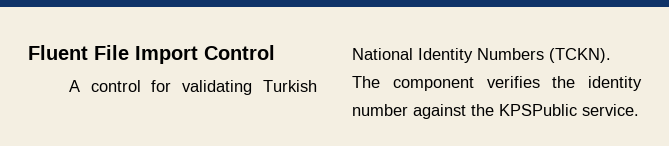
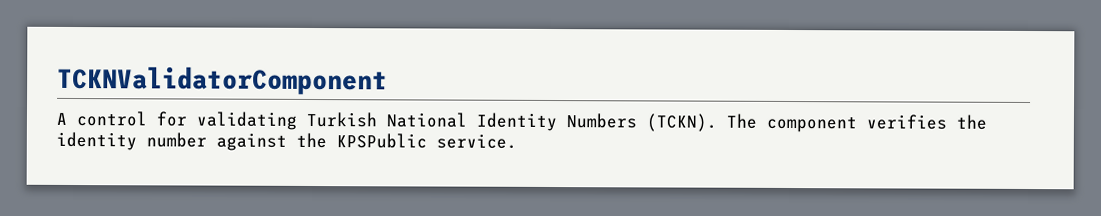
[28,45,275,64] Fluent File Import Control -> [57,65,388,96] TCKNValidatorComponent

